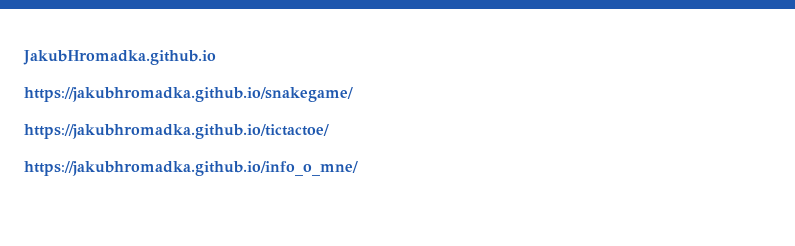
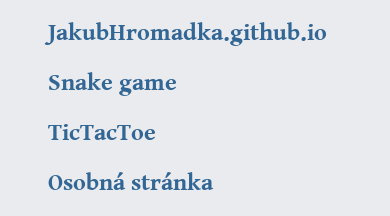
[24,87,353,102] [24,124,329,139] [24,161,358,176] https://jakubhromadka.github.io/snakegame/ // https://jakubhromadka.github.io/tictactoe/ // https://jakubhromadka.github.io/info_o_mne/ -> [48,72,178,96] [48,124,156,140] [48,172,215,190] Snake game // TicTacToe // Osobná stránka

